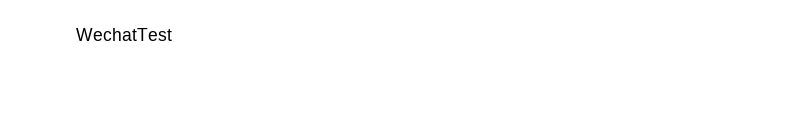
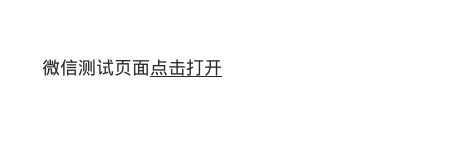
[76,28,172,41] WechatTest -> [42,59,222,76] 微信测试页面点击打开

